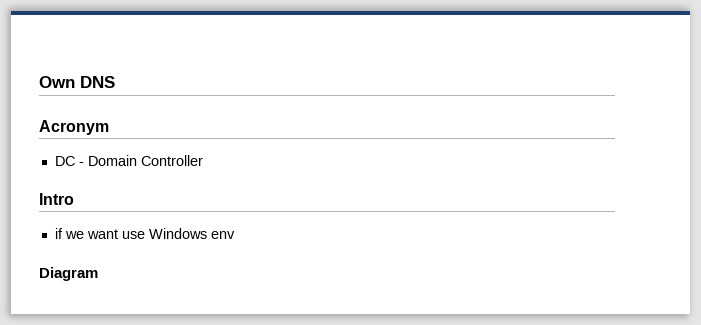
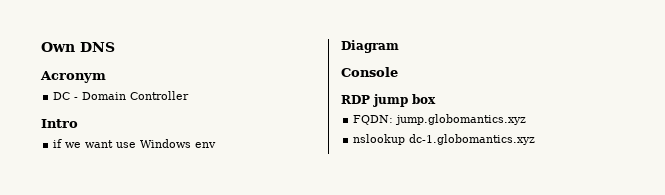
(98, 274) none -> [341,67,398,77] [341,94,436,107] [353,114,527,125] [353,134,536,145] // Console // RDP jump box // FQDN: jump.globomantics.xyz // nslookup dc-1.globomantics.xyz

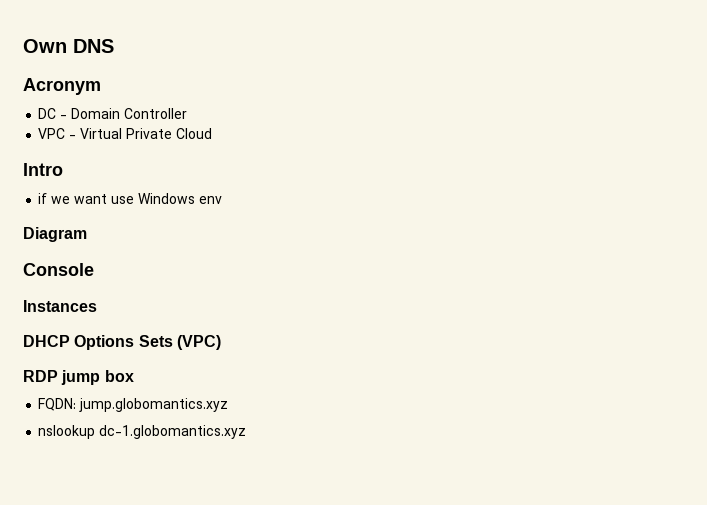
(190, 95) none -> [38,128,213,139] // VPC - Virtual Private Cloud
(398, 72) none -> [23,300,97,312] [23,335,221,350] // Instances // DHCP Options Sets (VPC)

